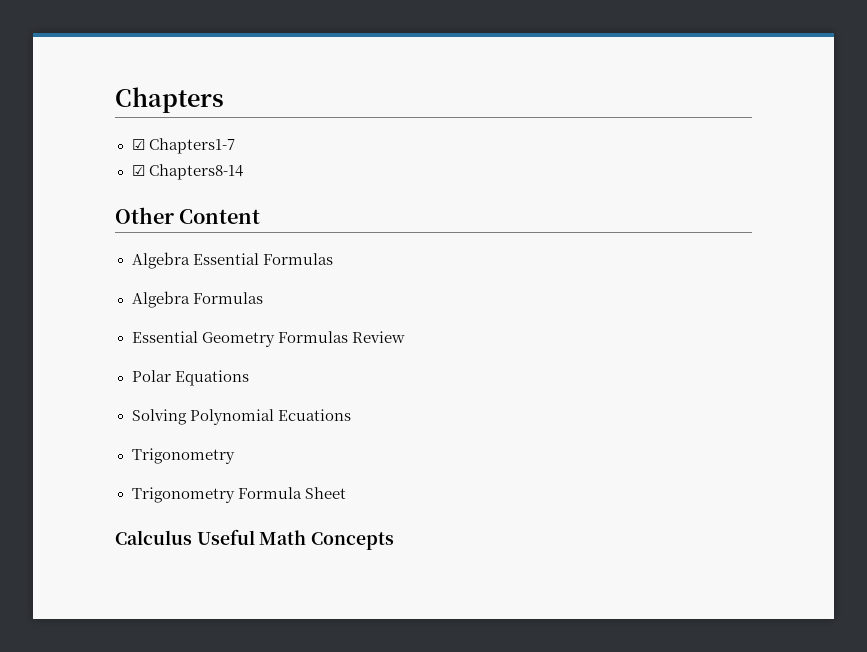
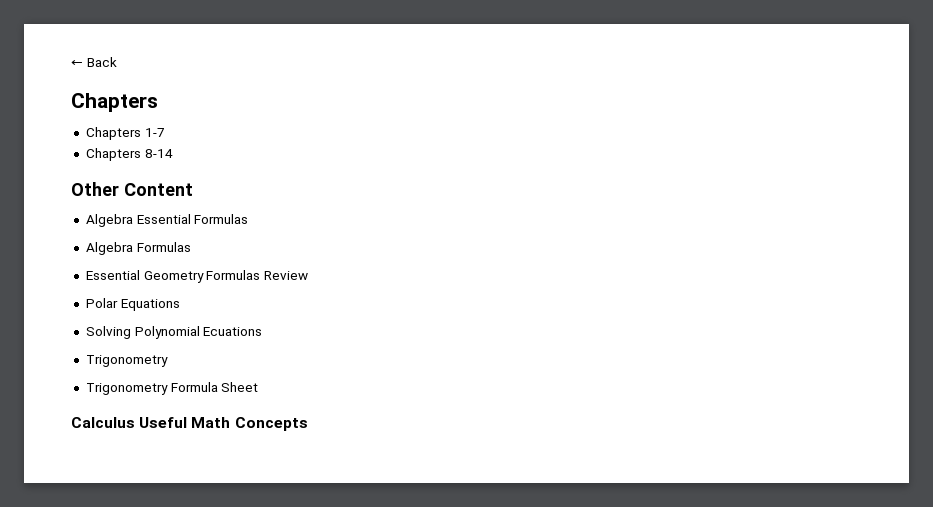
(115, 100) none -> [71,57,117,67] ← Back //
[131,138,235,154] [131,164,243,180] ☑ Chapters1-7 // ☑ Chapters8-14 -> [85,127,165,140] [85,148,173,161] Chapters 1-7 // Chapters 8-14

